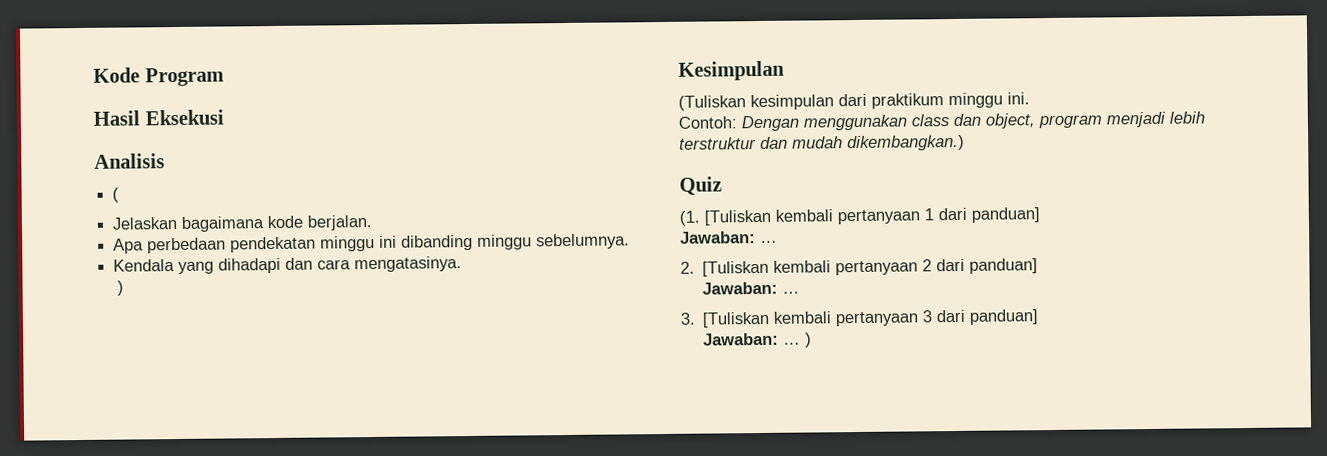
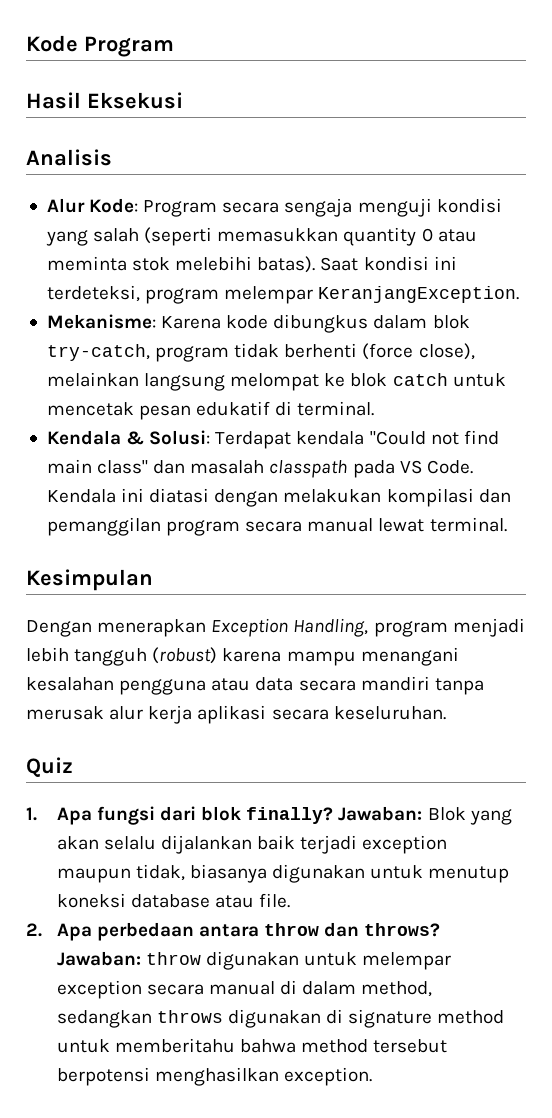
[112,187,120,203] [112,214,374,232] [113,233,631,254] [113,256,463,274] [117,280,125,296] [678,60,785,81] [678,92,1030,111] [678,111,1205,132] [679,134,965,152] [679,176,722,196] [679,207,1040,226] [680,231,778,244] [680,258,1039,277] [702,281,801,295] [680,309,1040,328] [703,332,813,348] ( // Jelaskan bagaimana kode berjalan. // Apa perbedaan pendekatan minggu ini dibanding minggu sebelumnya. // Kendala yang dihadapi dan cara mengatasinya. // ) // Kesimpulan // (Tuliskan kesimpulan dari praktikum minggu ini. // Contoh: Dengan menggunakan class dan object, program menjadi lebih terstruktur dan mudah dikembangkan.) // Quiz // (1. [Tuliskan kembali pertanyaan 1 dari panduan] // Jawaban: … // 2. [Tuliskan kembali pertanyaan 2 dari panduan] // Jawaban: … // 3. [Tuliskan kembali pertanyaan 3 dari panduan] // Jawaban: … ) -> [46,198,502,217] [45,227,477,246] [46,256,457,273] [46,285,520,304] [46,314,470,333] [46,343,475,362] [46,372,506,391] [46,401,375,420] [46,430,499,449] [46,459,473,478] [46,488,511,507] [46,517,507,536] [26,569,153,591] [26,618,525,637] [26,647,459,666] [26,676,484,695] [26,705,446,724] [26,757,73,777] [26,806,512,825] [56,835,448,854] [56,864,510,883] [56,893,291,908] [26,922,441,941] [56,951,452,970] [56,980,433,999] [56,1009,505,1028] [56,1038,448,1053] [56,1067,373,1086] Alur Kode: Program secara sengaja menguji kondisi yang salah (seperti memasukkan quantity 0 atau meminta stok melebihi batas). Saat kondisi ini terdeteksi, program melempar KeranjangException. // Mekanisme: Karena kode dibungkus dalam blok try-catch, program tidak berhenti (force close), melainkan langsung melompat ke blok catch untuk mencetak pesan edukatif di terminal. // Kendala & Solusi: Terdapat kendala "Could not find main class" dan masalah classpath pada VS Code. Kendala ini diatasi dengan melakukan kompilasi dan pemanggilan program secara manual lewat terminal. // Kesimpulan // Dengan menerapkan Exception Handling, program menjadi lebih tangguh (robust) karena mampu menangani kesalahan pengguna atau data secara mandiri tanpa merusak alur kerja aplikasi secara keseluruhan. // Quiz // 1. Apa fungsi dari blok finally? Jawaban: Blok yang akan selalu dijalankan baik terjadi exception maupun tidak, biasanya digunakan untuk menutup koneksi database atau file. // 2. Apa perbedaan antara throw dan throws? Jawaban: throw digunakan untuk melempar exception secara manual di dalam method, sedangkan throws digunakan di signature method untuk memberitahu bahwa method tersebut berpotensi menghasilkan exception.

